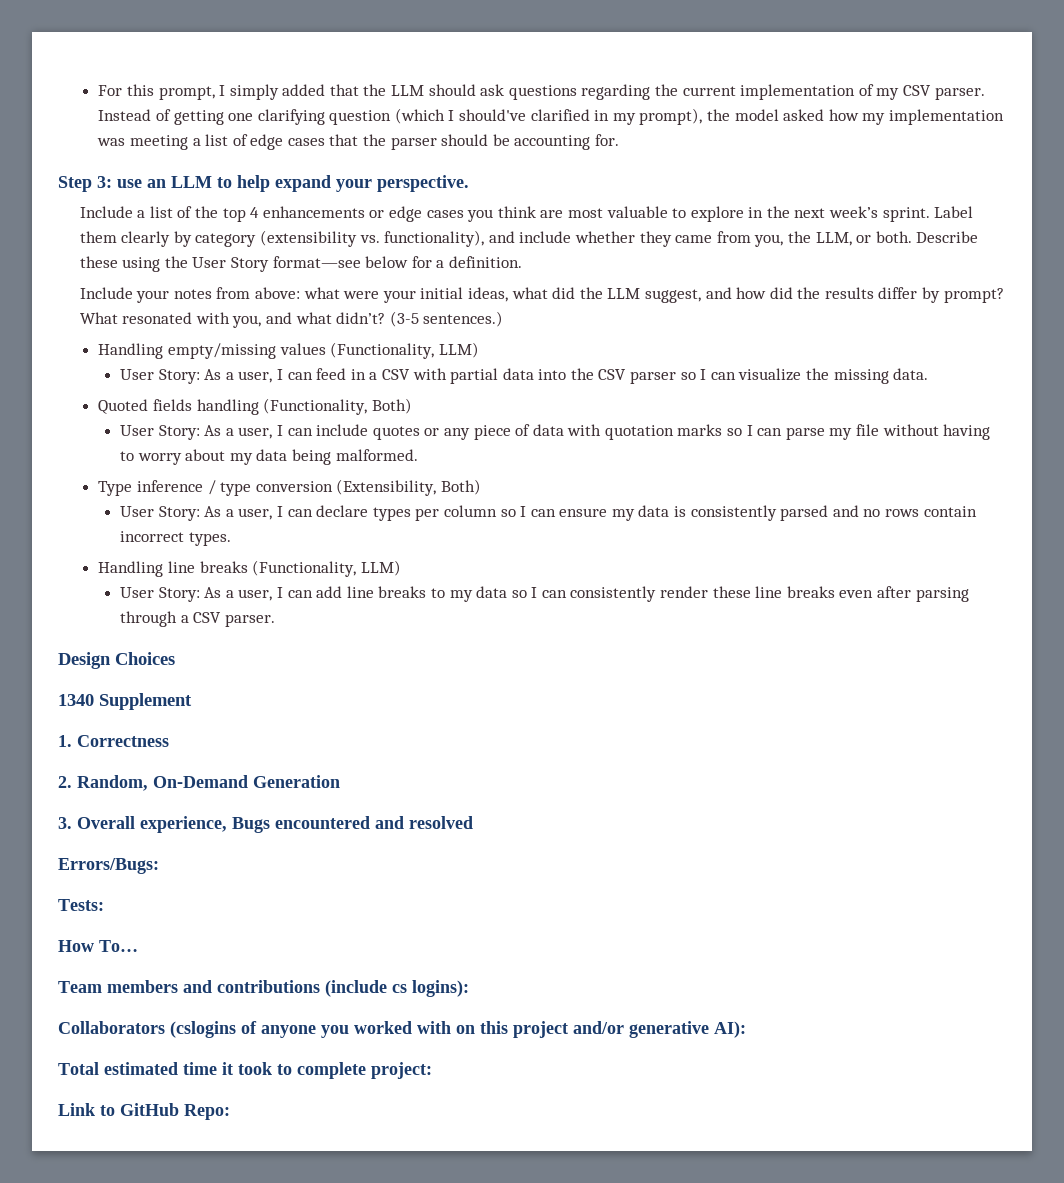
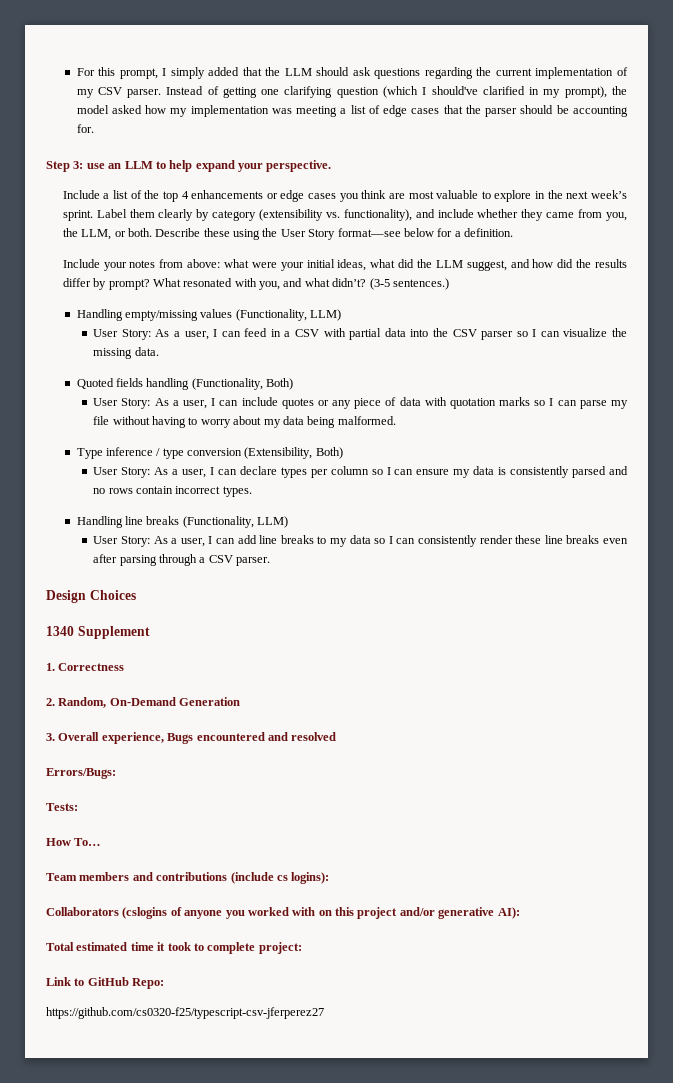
(230, 1112) none -> [46,1007,324,1019] // https://github.com/cs0320-f25/typescript-csv-jferperez27

